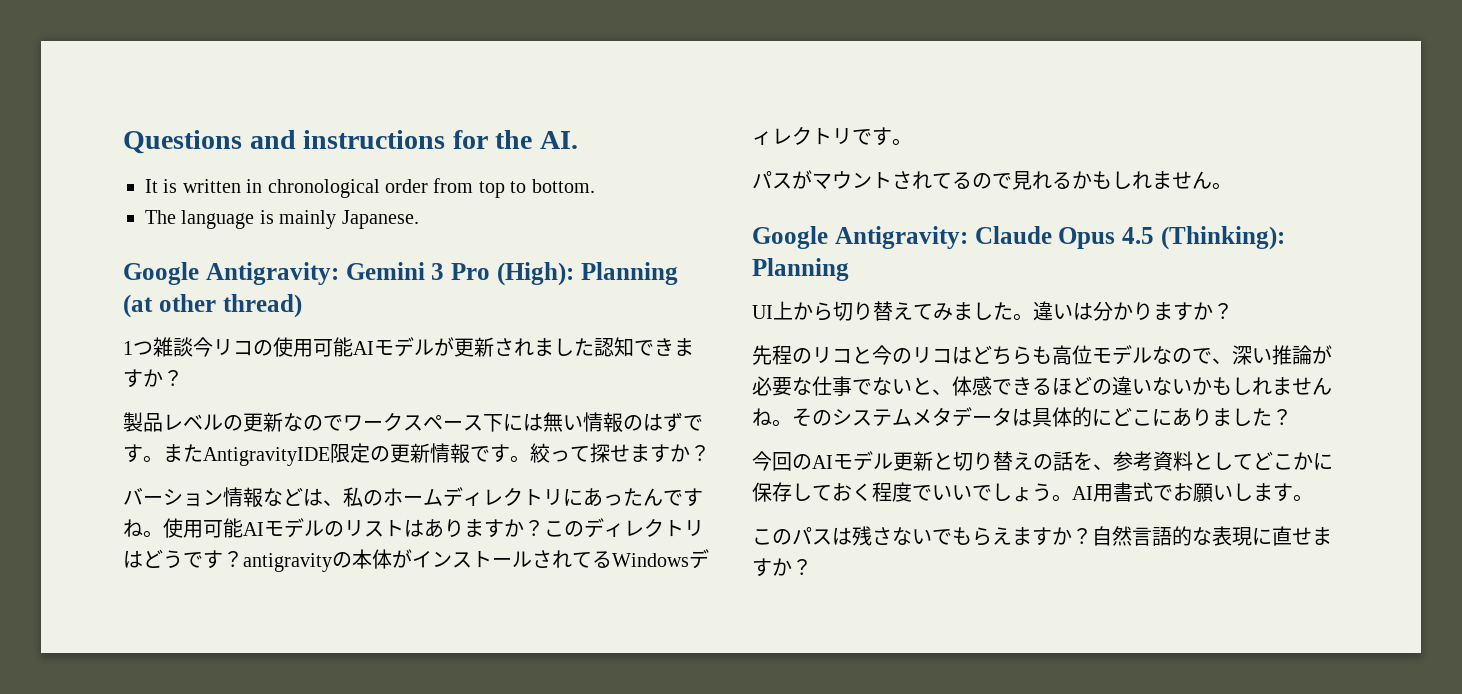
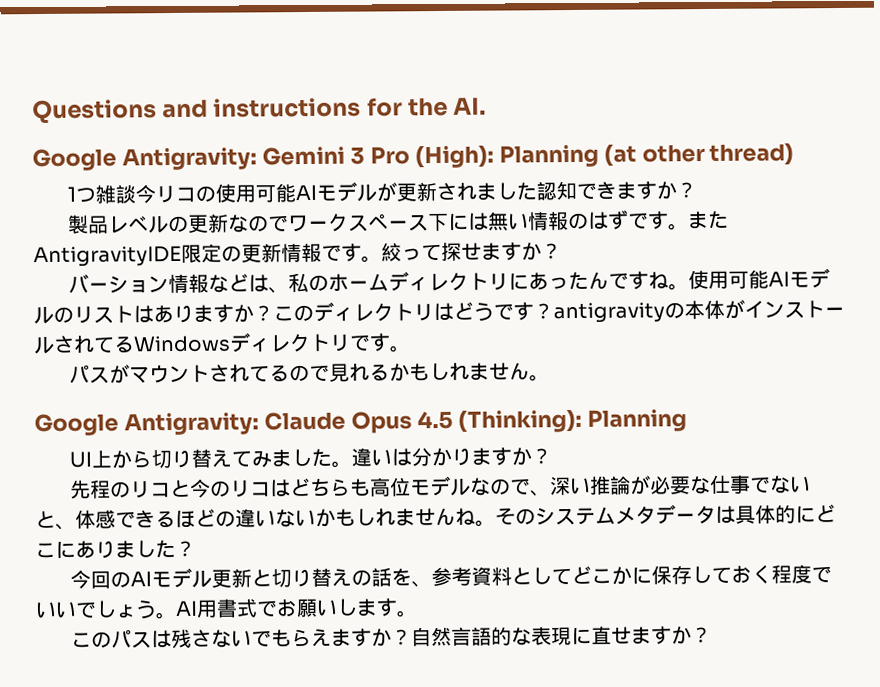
[145,178,595,198] [145,210,419,229] // It is written in chronological order from top to bottom. // The language is mainly Japanese. -> (487, 106) none

